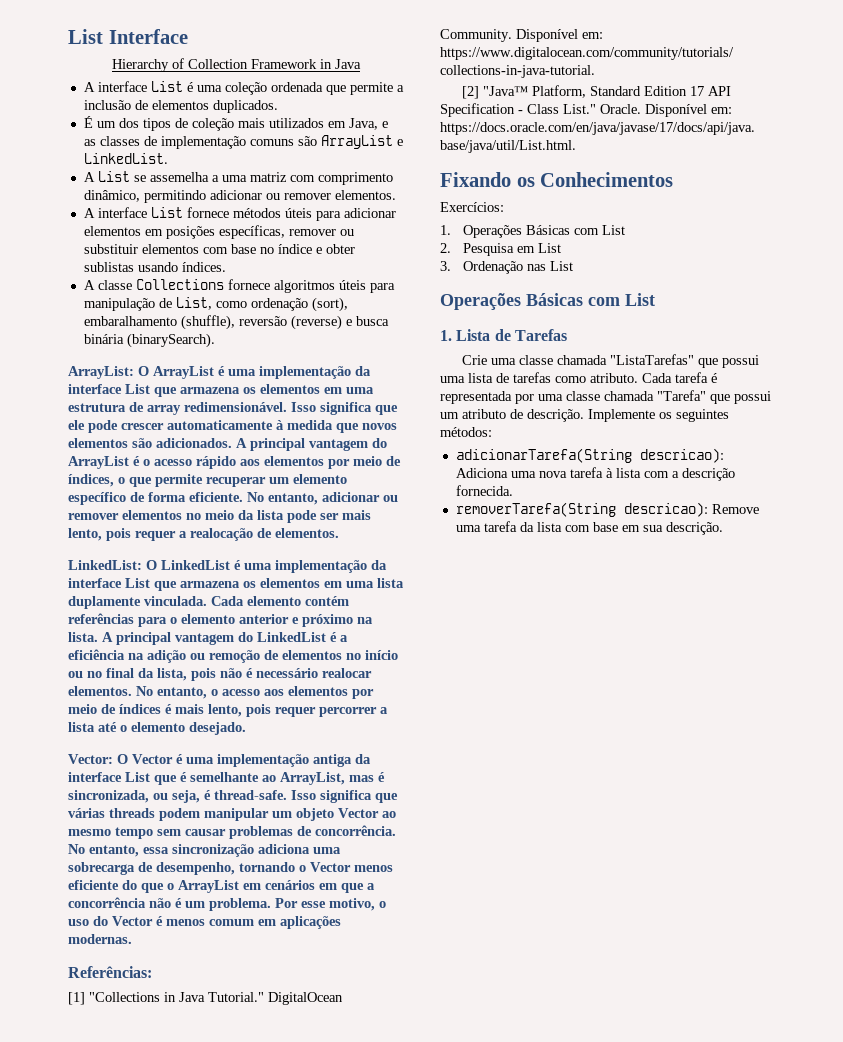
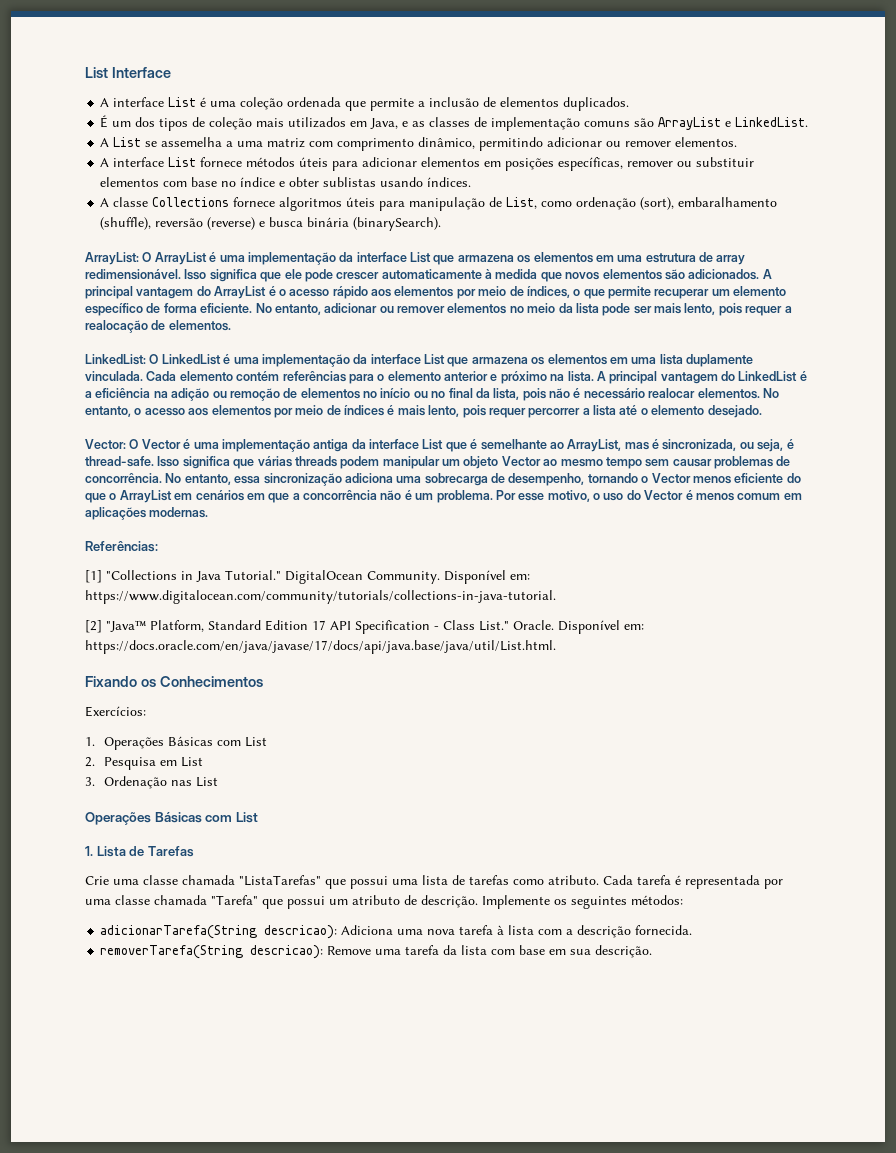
[111,58,361,72] // Hierarchy of Collection Framework in Java -> (171, 72) none

